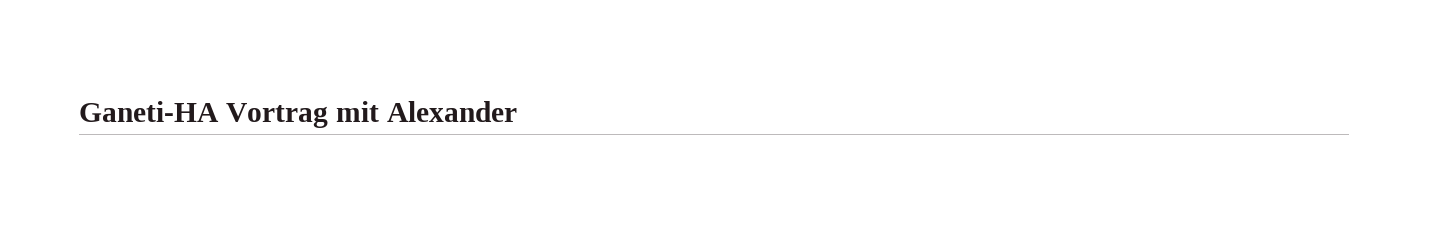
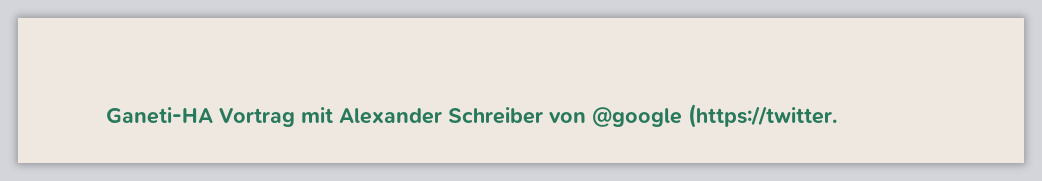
(517, 111) none -> [448,104,837,128] Schreiber von @google (https://twitter.

